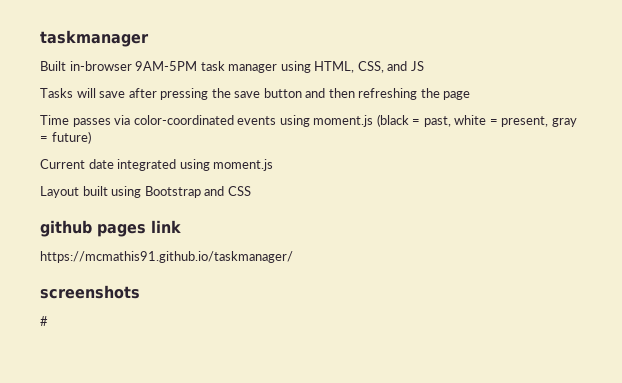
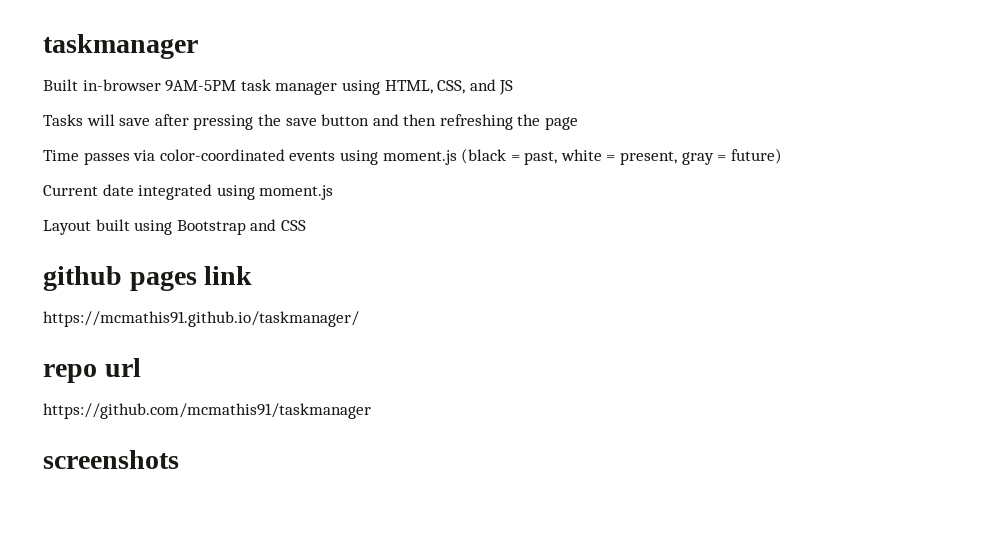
(293, 257) none -> [43,358,141,383] [43,403,371,419] // repo url // https://github.com/mcmathis91/taskmanager
[40,316,48,326] // # -> (179, 459) none

